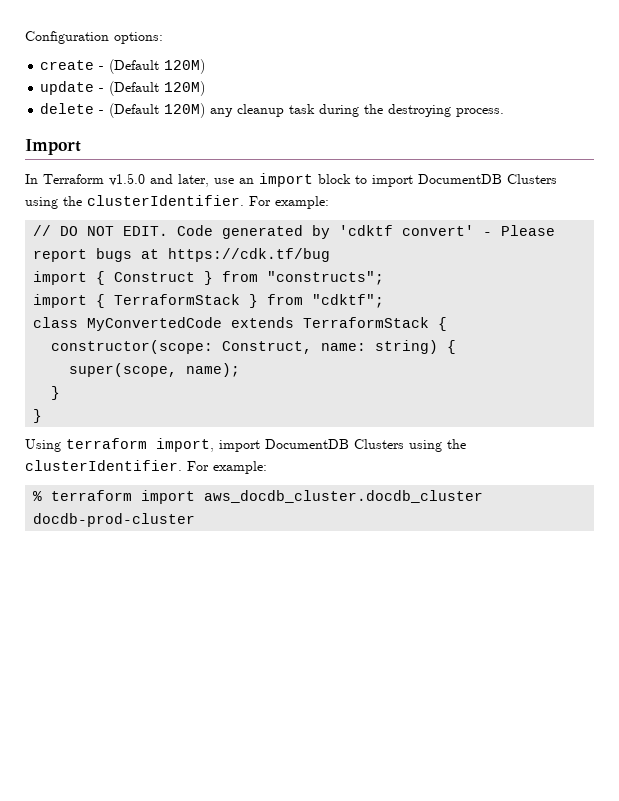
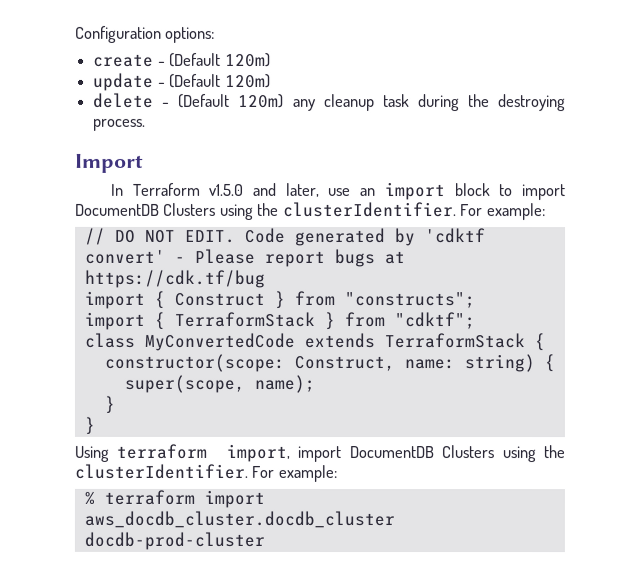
[164,59,206,74] 120M) -> [224,52,271,67] 120m)
[164,81,206,96] 120M) -> [224,73,271,88] 120m)
[164,103,206,118] 120M) -> [238,93,285,108] 120m)

